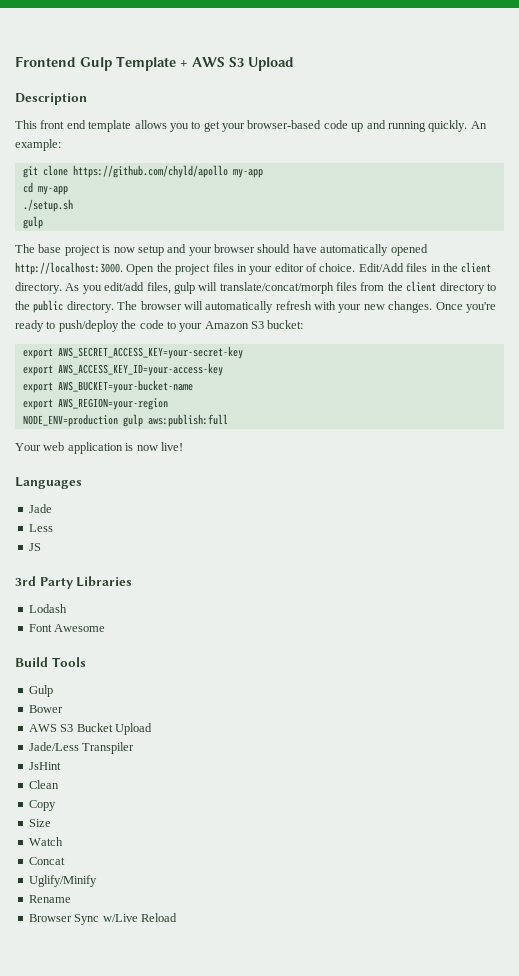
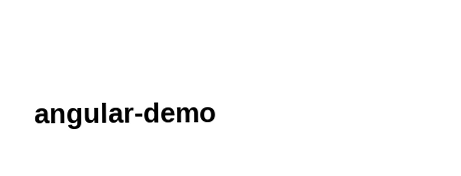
[15,56,294,71] [15,93,87,105] [15,120,487,132] [15,139,61,151] [22,165,263,178] [22,182,68,195] [22,199,73,212] [22,216,43,229] [15,244,428,256] [15,262,492,275] [15,281,496,294] [15,300,496,313] [15,320,304,332] [22,346,243,359] [22,363,223,376] [22,380,193,393] [22,398,168,410] [22,414,228,427] [15,442,183,454] [15,477,82,489] [28,504,52,513] [28,524,53,532] [28,543,41,551] [15,576,133,589] [28,604,67,613] [28,624,106,632] [15,657,86,667] [28,685,53,697] [28,705,63,713] [28,723,152,735] [28,742,135,754] [28,762,61,770] [28,780,59,789] [28,800,56,811] [28,819,51,827] [28,837,63,846] [28,857,65,865] [28,875,97,887] [28,895,71,903] [28,913,177,925] Frontend Gulp Template + AWS S3 Upload // Description // This front end template allows you to get your browser-based code up and running quickly. An example: // git clone https://github.com/chyld/apollo my-app // cd my-app // ./setup.sh // gulp // The base project is now setup and your browser should have automatically opened http://localhost:3000. Open the project files in your editor of choice. Edit/Add files in the client directory. As you edit/add files, gulp will translate/concat/morph files from the client directory to the public directory. The browser will automatically refresh with your new changes. Once you're ready to push/deploy the code to your Amazon S3 bucket: // export AWS_SECRET_ACCESS_KEY=your-secret-key // export AWS_ACCESS_KEY_ID=your-access-key // export AWS_BUCKET=your-bucket-name // export AWS_REGION=your-region // NODE_ENV=production gulp aws:publish:full // Your web application is now live! // Languages // Jade // Less // JS // 3rd Party Libraries // Lodash // Font Awesome // Build Tools // Gulp // Bower // AWS S3 Bucket Upload // Jade/Less Transpiler // JsHint // Clean // Copy // Size // Watch // Concat // Uglify/Minify // Rename // Browser Sync w/Live Reload -> [34,102,217,130] angular-demo

